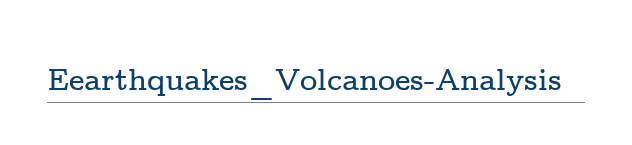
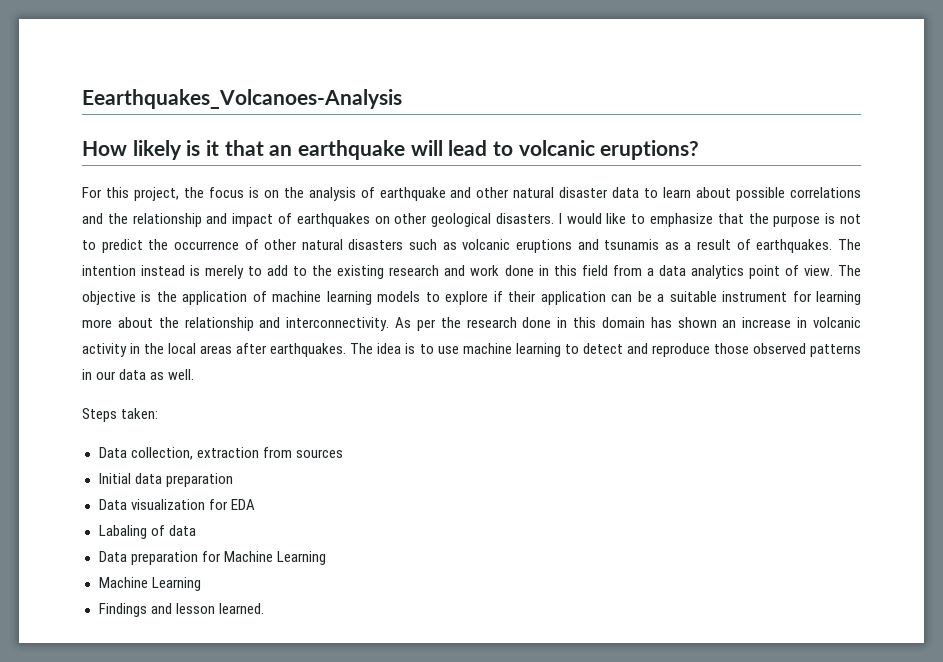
(562, 84) none -> [82,140,700,160] [82,187,862,201] [82,213,861,227] [82,239,862,253] [82,265,862,279] [82,291,862,305] [82,317,862,331] [82,343,861,357] [82,369,195,380] [82,408,159,422] [98,447,343,460] [98,473,233,487] [98,499,255,510] [98,525,196,539] [98,551,326,565] [98,577,201,591] [98,603,264,617] // How likely is it that an earthquake will lead to volcanic eruptions? // For this project, the focus is on the analysis of earthquake and other natural disaster data to learn about possible correlations and the relationship and impact of earthquakes on other geological disasters. I would like to emphasize that the purpose is not to predict the occurrence of other natural disasters such as volcanic eruptions and tsunamis as a result of earthquakes. The intention instead is merely to add to the existing research and work done in this field from a data analytics point of view. The objective is the application of machine learning models to explore if their application can be a suitable instrument for learning more about the relationship and interconnectivity. As per the research done in this domain has shown an increase in volcanic activity in the local areas after earthquakes. The idea is to use machine learning to detect and reproduce those observed patterns in our data as well. // Steps taken: // Data collection, extraction from sources // Initial data preparation // Data visualization for EDA // Labaling of data // Data preparation for Machine Learning // Machine Learning // Findings and lesson learned.

